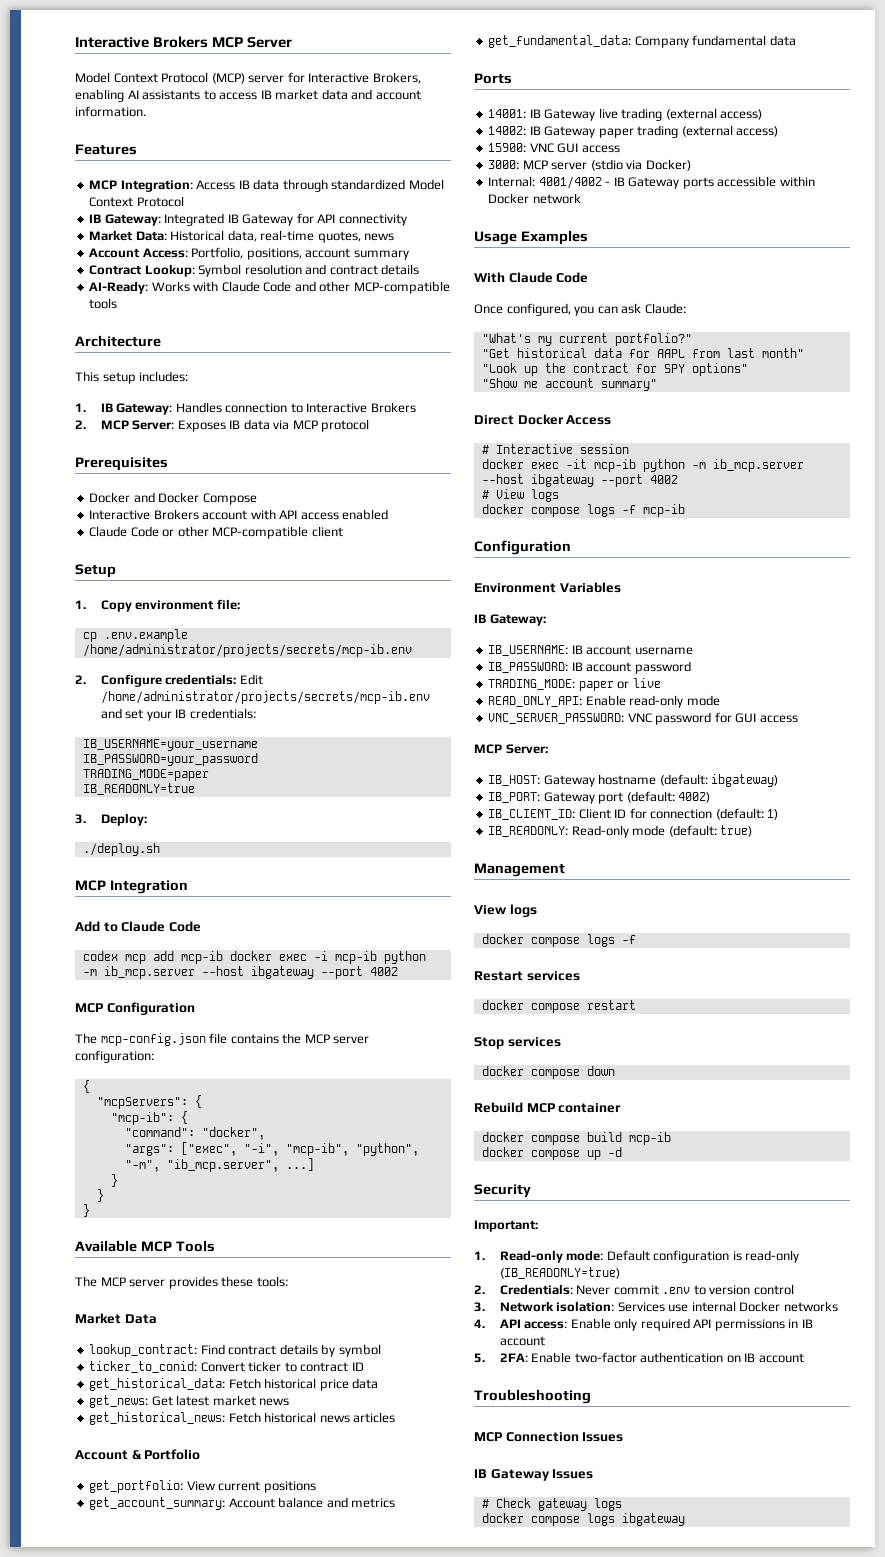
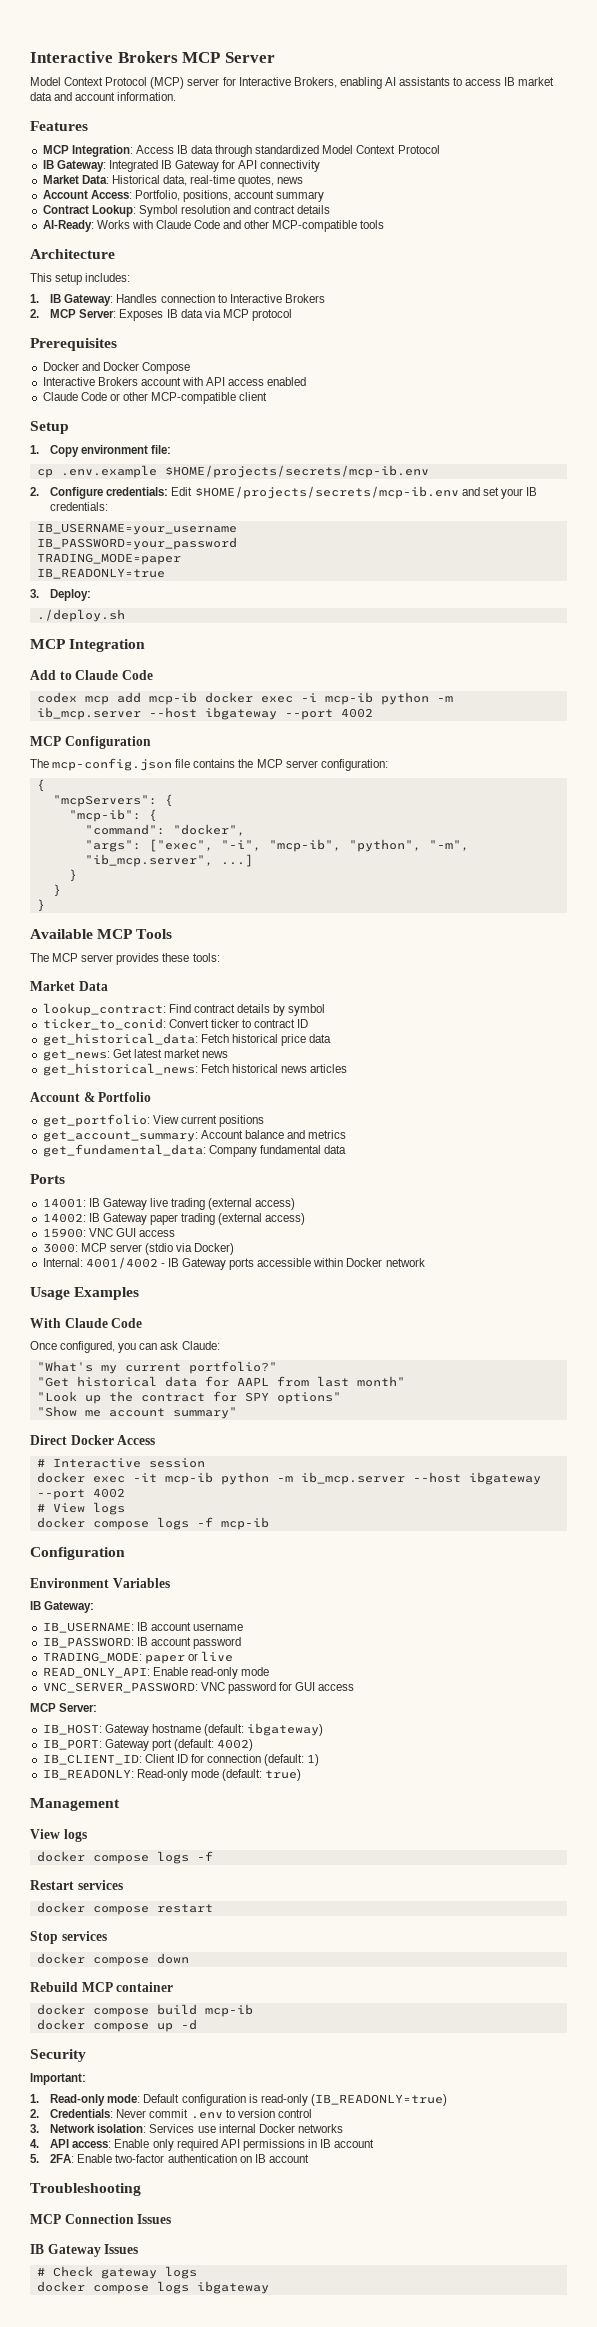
[82,644,412,657] /home/administrator/projects/secrets/mcp-ib.env -> [164,465,429,478] $HOME/projects/secrets/mcp-ib.env
[100,691,430,704] /home/administrator/projects/secrets/mcp-ib.env -> [194,486,459,499] $HOME/projects/secrets/mcp-ib.env

